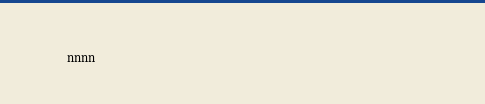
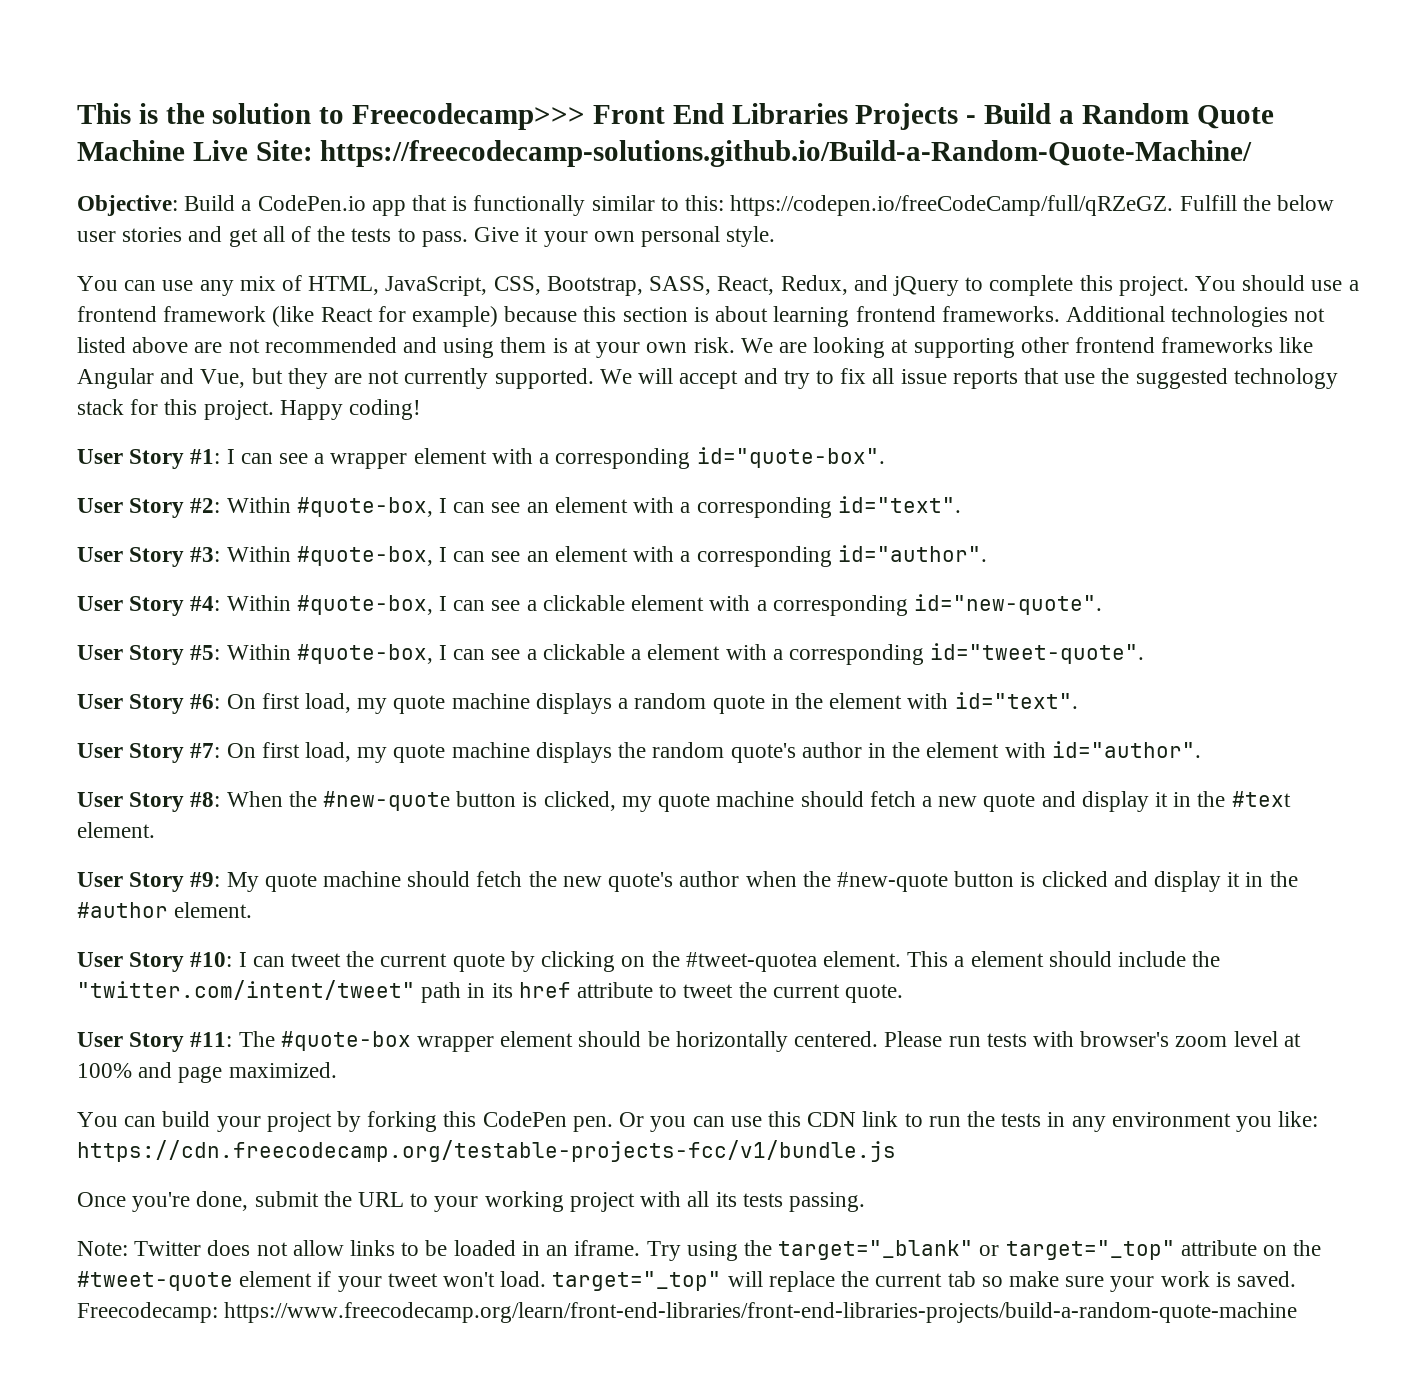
[67,55,95,62] nnnn -> [77,103,1274,130] [77,140,1253,167] [77,195,1334,216] [77,226,776,247] [77,275,1359,296] [77,306,1326,327] [77,337,1314,358] [77,368,1338,389] [77,399,422,420] [77,447,885,469] [77,496,961,518] [77,545,987,567] [77,594,1102,616] [77,643,1145,665] [77,692,1078,714] [77,741,1201,763] [77,791,1291,812] [77,822,155,838] [77,871,1298,892] [77,902,253,918] [77,951,1221,972] [77,980,904,1003] [77,1031,1301,1052] [77,1062,337,1083] [77,1111,1319,1132] [77,1140,896,1162] [77,1191,865,1212] [77,1240,1322,1261] [77,1271,1296,1292] [77,1302,1298,1323] This is the solution to Freecodecamp>>> Front End Libraries Projects - Build a Random Quote Machine Live Site: https://freecodecamp-solutions.github.io/Build-a-Random-Quote-Machine/ // Objective: Build a CodePen.io app that is functionally similar to this: https://codepen.io/freeCodeCamp/full/qRZeGZ. Fulfill the below user stories and get all of the tests to pass. Give it your own personal style. // You can use any mix of HTML, JavaScript, CSS, Bootstrap, SASS, React, Redux, and jQuery to complete this project. You should use a frontend framework (like React for example) because this section is about learning frontend frameworks. Additional technologies not listed above are not recommended and using them is at your own risk. We are looking at supporting other frontend frameworks like Angular and Vue, but they are not currently supported. We will accept and try to fix all issue reports that use the suggested technology stack for this project. Happy coding! // User Story #1: I can see a wrapper element with a corresponding id="quote-box". // User Story #2: Within #quote-box, I can see an element with a corresponding id="text". // User Story #3: Within #quote-box, I can see an element with a corresponding id="author". // User Story #4: Within #quote-box, I can see a clickable element with a corresponding id="new-quote". // User Story #5: Within #quote-box, I can see a clickable a element with a corresponding id="tweet-quote". // User Story #6: On first load, my quote machine displays a random quote in the element with id="text". // User Story #7: On first load, my quote machine displays the random quote's author in the element with id="author". // User Story #8: When the #new-quote button is clicked, my quote machine should fetch a new quote and display it in the #text element. // User Story #9: My quote machine should fetch the new quote's author when the #new-quote button is clicked and display it in the #author element. // User Story #10: I can tweet the current quote by clicking on the #tweet-quotea element. This a element should include the "twitter.com/intent/tweet" path in its href attribute to tweet the current quote. // User Story #11: The #quote-box wrapper element should be horizontally centered. Please run tests with browser's zoom level at 100% and page maximized. // You can build your project by forking this CodePen pen. Or you can use this CDN link to run the tests in any environment you like: https://cdn.freecodecamp.org/testable-projects-fcc/v1/bundle.js // Once you're done, submit the URL to your working project with all its tests passing. // Note: Twitter does not allow links to be loaded in an iframe. Try using the target="_blank" or target="_top" attribute on the #tweet-quote element if your tweet won't load. target="_top" will replace the current tab so make sure your work is saved. Freecodecamp: https://www.freecodecamp.org/learn/front-end-libraries/front-end-libraries-projects/build-a-random-quote-machine

